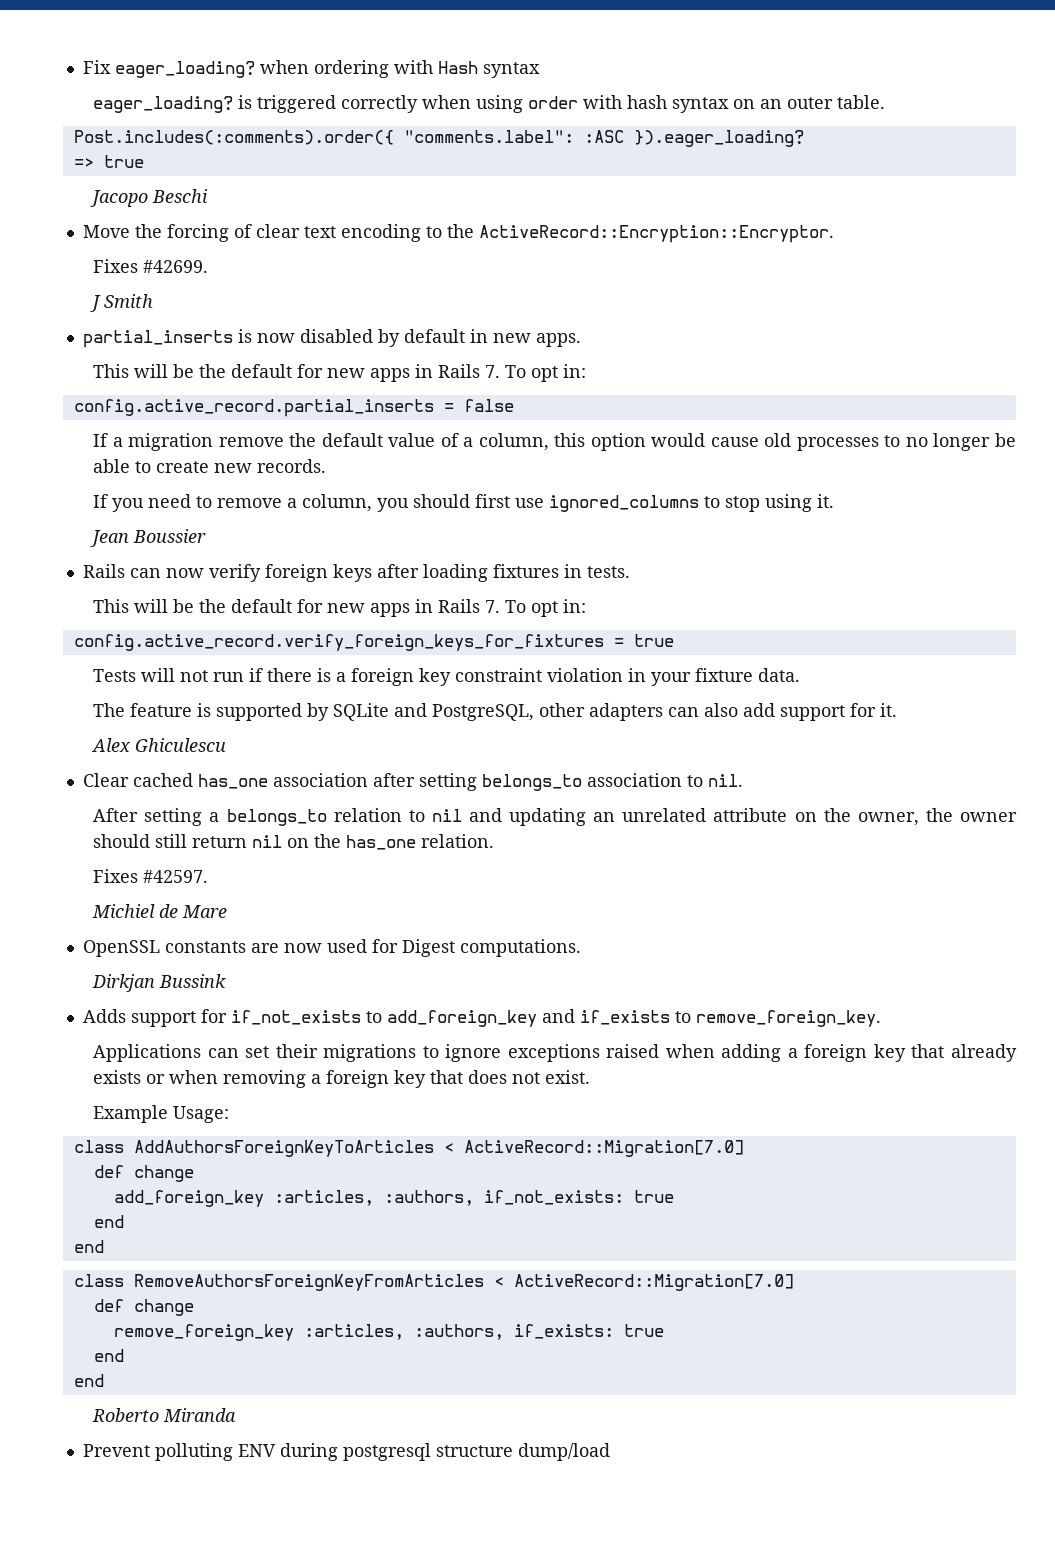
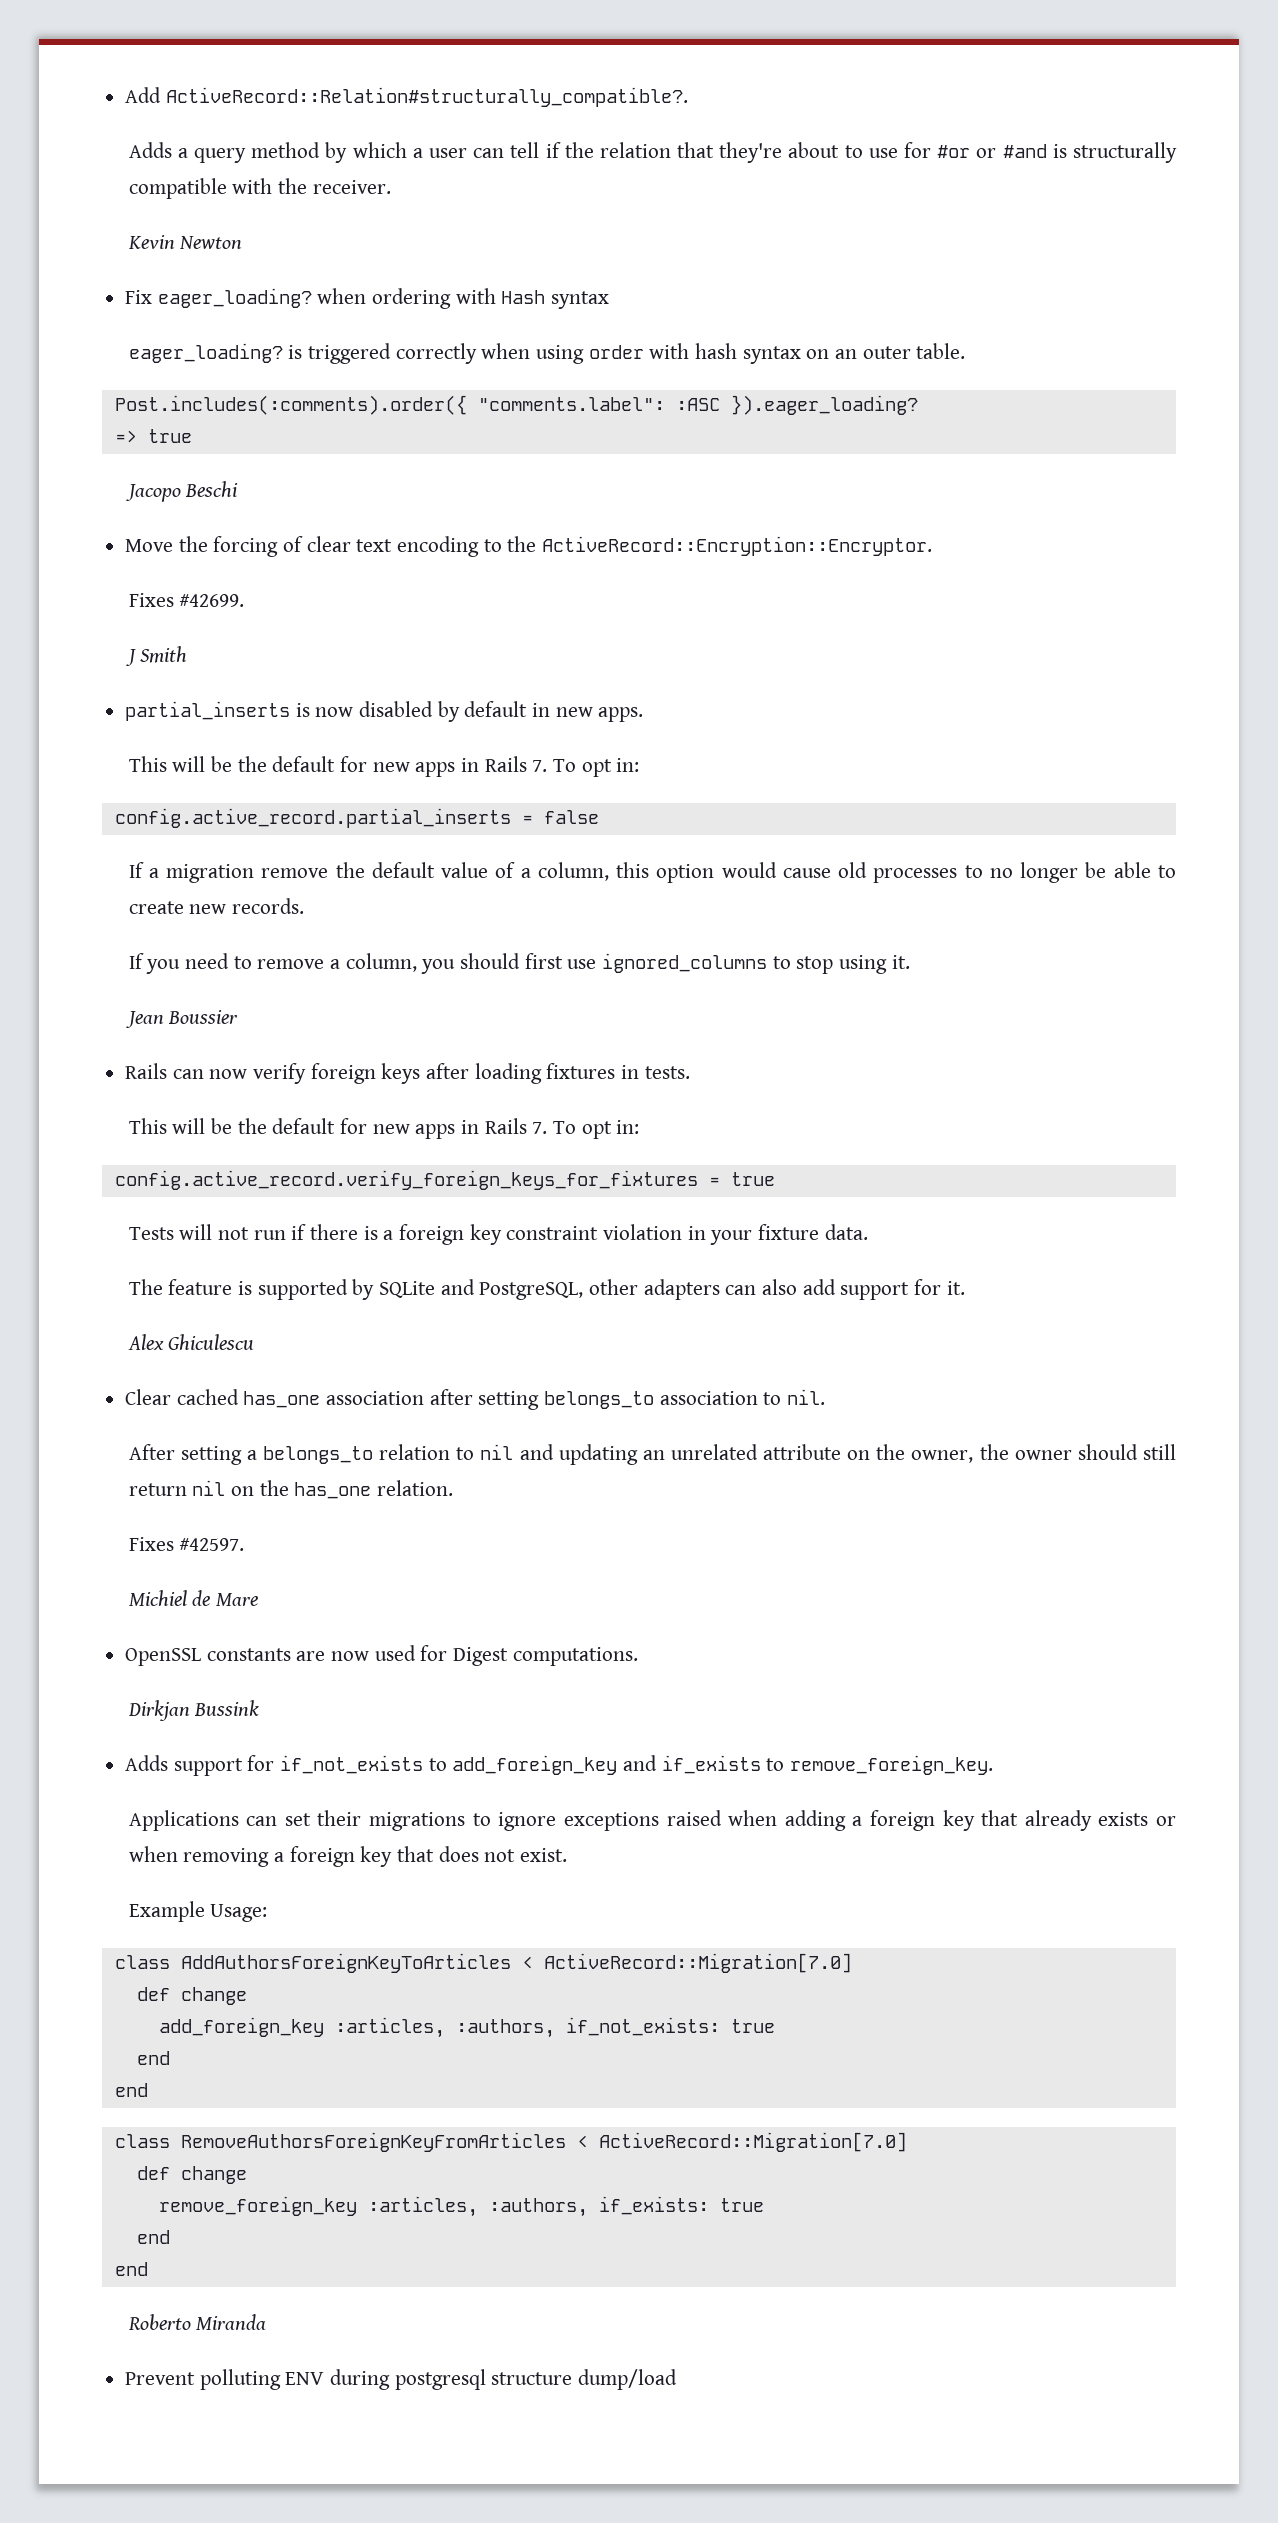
(82, 67) none -> [125,87,688,107] [128,142,1177,163] [128,178,391,199] [127,235,243,249] Add ActiveRecord::Relation#structurally_compatible?. // Adds a query method by which a user can tell if the relation that they're about to use for #or or #and is structurally compatible with the receiver. // Kevin Newton //

